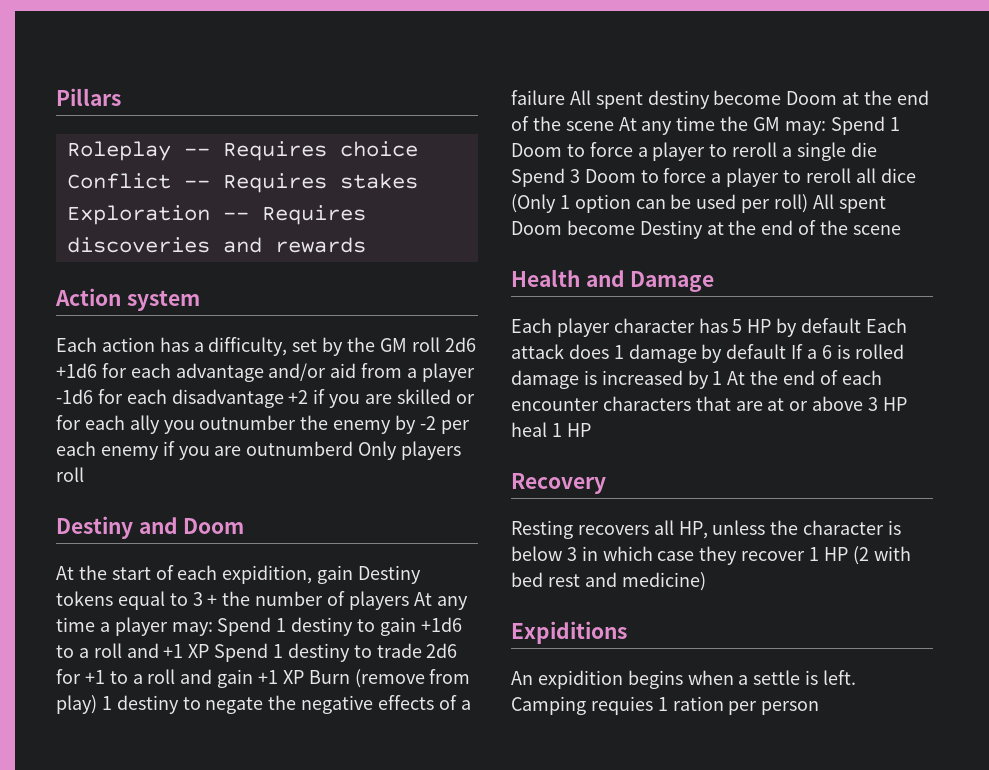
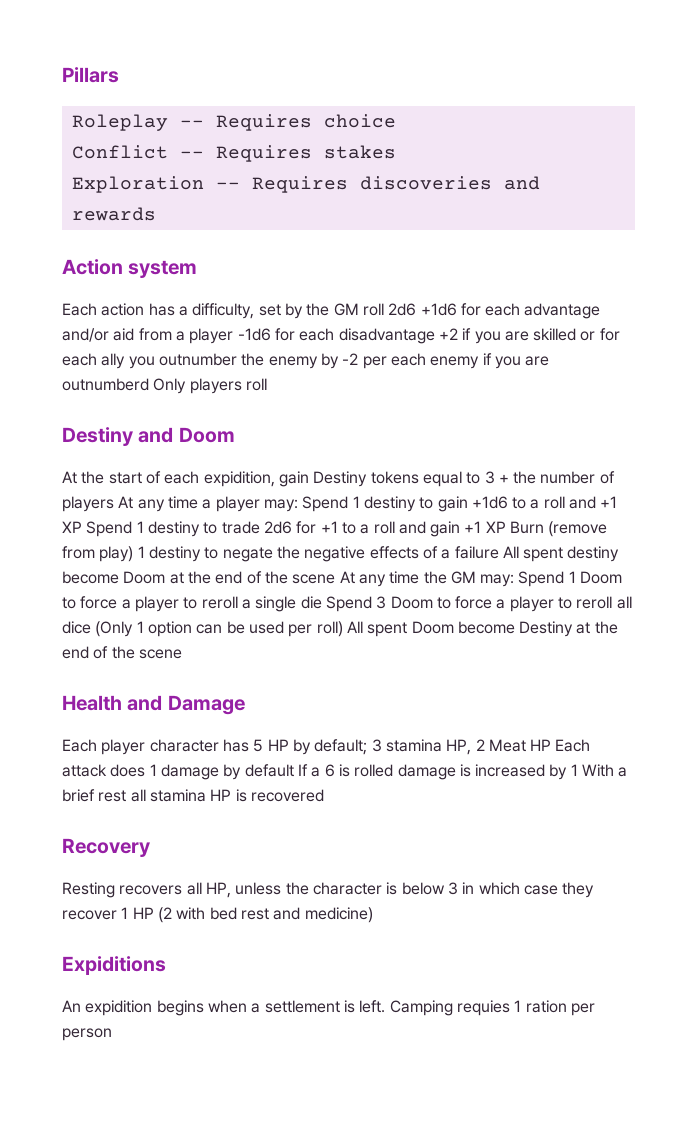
[801,318,862,333] default -> [314,739,552,755] default; 3 stamina HP, 2 Meat HP
[727,370,882,385] [511,396,907,411] [511,422,591,437] At the end of each encounter characters that are at or above 3 HP heal 1 HP -> [582,764,628,777] [62,789,324,802] With a brief rest all stamina HP is recovered
[753,670,801,685] settle -> [264,1000,340,1013] settlement

